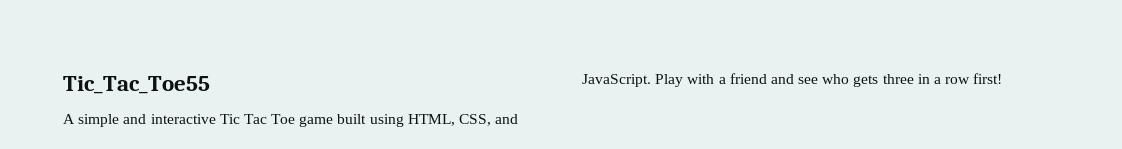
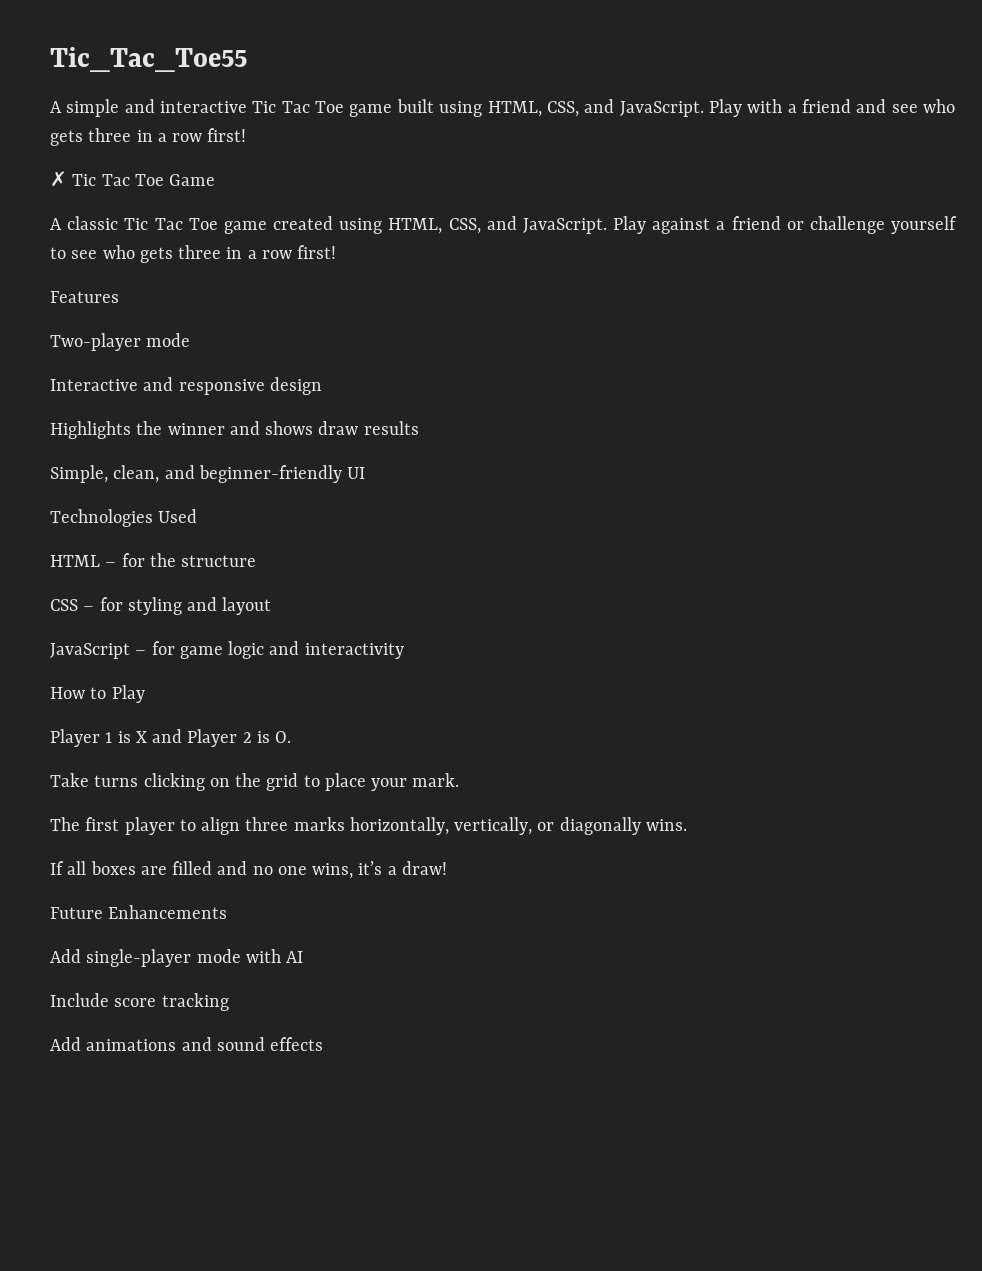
(1003, 78) none -> [50,171,216,187] [50,216,957,234] [50,245,337,263] [50,291,119,303] [50,333,191,351] [50,377,322,395] [50,421,419,439] [50,465,366,483] [50,509,198,527] [50,553,257,567] [50,597,272,615] [50,641,404,659] [50,685,145,703] [50,729,292,747] [50,773,460,791] [50,817,687,835] [50,861,447,879] [50,905,228,919] [50,949,304,967] [50,993,229,1011] [50,1037,324,1051] // ✗ Tic Tac Toe Game // A classic Tic Tac Toe game created using HTML, CSS, and JavaScript. Play against a friend or challenge yourself to see who gets three in a row first! // Features // Two-player mode // Interactive and responsive design // Highlights the winner and shows draw results // Simple, clean, and beginner-friendly UI // Technologies Used // HTML – for the structure // CSS – for styling and layout // JavaScript – for game logic and interactivity // How to Play // Player 1 is X and Player 2 is O. // Take turns clicking on the grid to place your mark. // The first player to align three marks horizontally, vertically, or diagonally wins. // If all boxes are filled and no one wins, it’s a draw! // Future Enhancements // Add single-player mode with AI // Include score tracking // Add animations and sound effects

